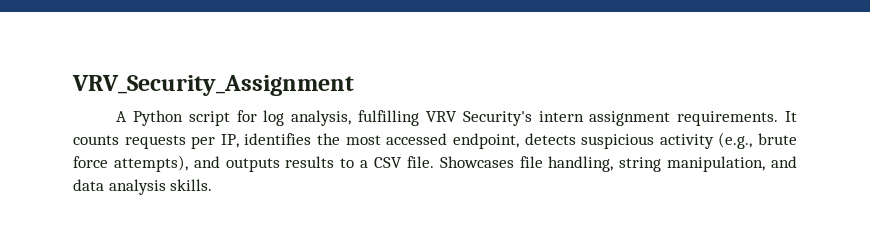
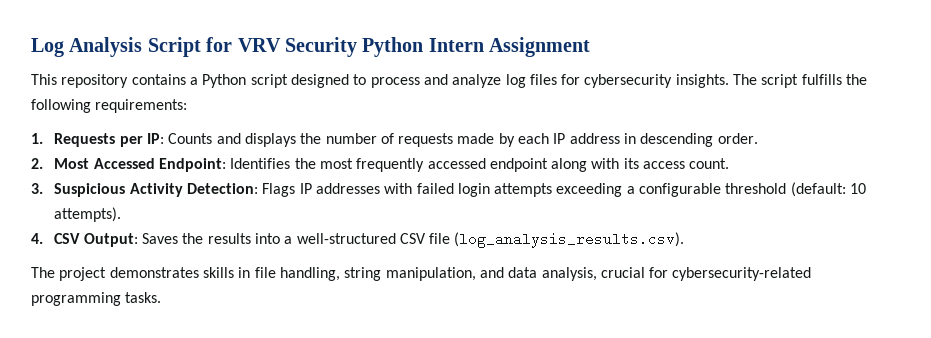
[72,75,354,96] [116,110,797,126] [73,132,797,149] [73,155,514,172] VRV_Security_Assignment // A Python script for log analysis, fulfilling VRV Security's intern assignment requirements. It counts requests per IP, identifies the most accessed endpoint, detects suspicious activity (e.g., brute force attempts), and outputs results to a CSV file. Showcases -> [31,37,591,57] [31,74,868,88] [31,99,188,113] [31,133,758,147] [31,158,730,172] [31,182,867,197] [54,207,122,222] [31,232,685,248] [31,267,251,281] Log Analysis Script for VRV Security Python Intern Assignment // This repository contains a Python script designed to process and analyze log files for cybersecurity insights. The script fulfills the following requirements: // 1. Requests per IP: Counts and displays the number of requests made by each IP address in descending order. // 2. Most Accessed Endpoint: Identifies the most frequently accessed endpoint along with its access count. // 3. Suspicious Activity Detection: Flags IP addresses with failed login attempts exceeding a configurable threshold (default: 10 attempts). // 4. CSV Output: Saves the results into a well-structured CSV file (log_analysis_results.csv). // The project demonstrates skills in
[108,179,213,195] analysis skills. -> [541,267,812,281] [31,292,162,306] analysis, crucial for cybersecurity-related programming tasks.

